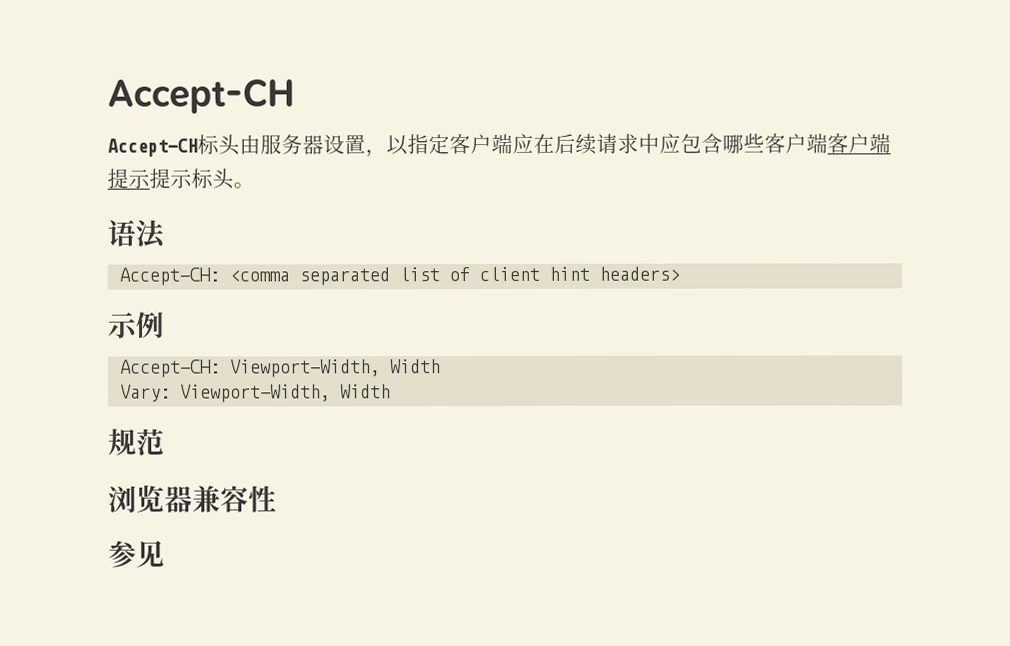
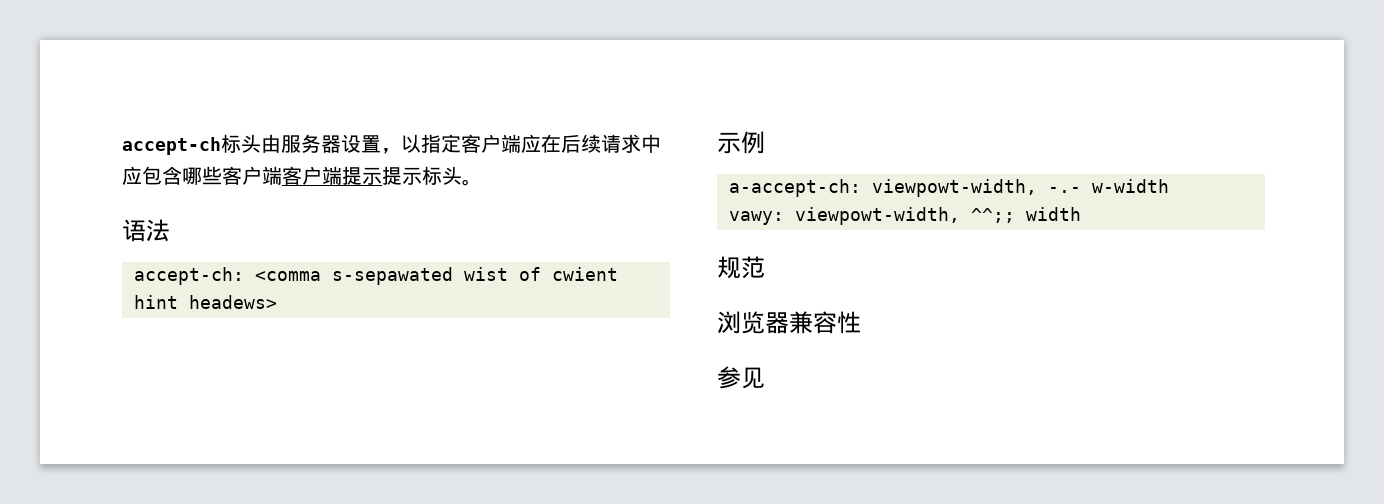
[107,78,295,114] [107,138,198,157] Accept-CH // Accept-CH -> [122,137,221,155] accept-ch
[119,266,681,286] [107,311,165,339] [120,359,442,378] [120,384,392,403] Accept-CH: <comma separated list of client hint headers> // 示例 // Accept-CH: Viewport-Width, Width // Vary: Viewport-Width, Width -> [134,267,618,285] [134,295,277,309] [717,131,765,154] [729,179,1169,197] [729,207,1081,225] accept-ch: <comma s-sepawated wist of cwient hint headews> // 示例 // a-accept-ch: viewpowt-width, -.- w-width // vawy: viewpowt-width, ^^;; width

